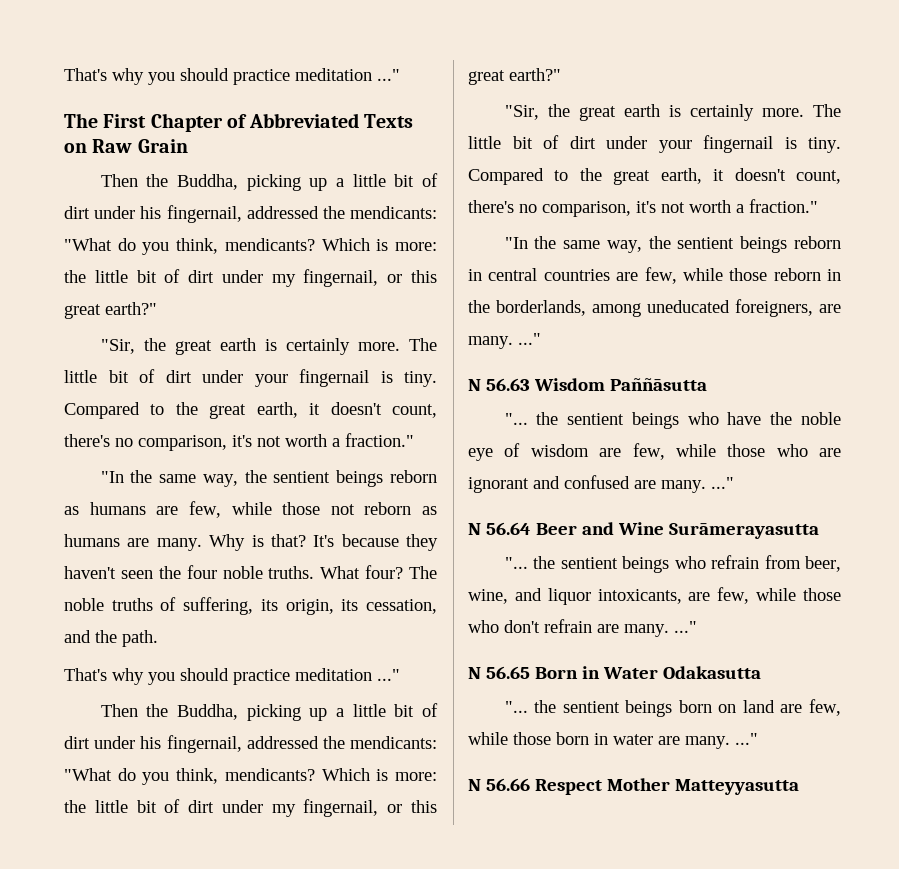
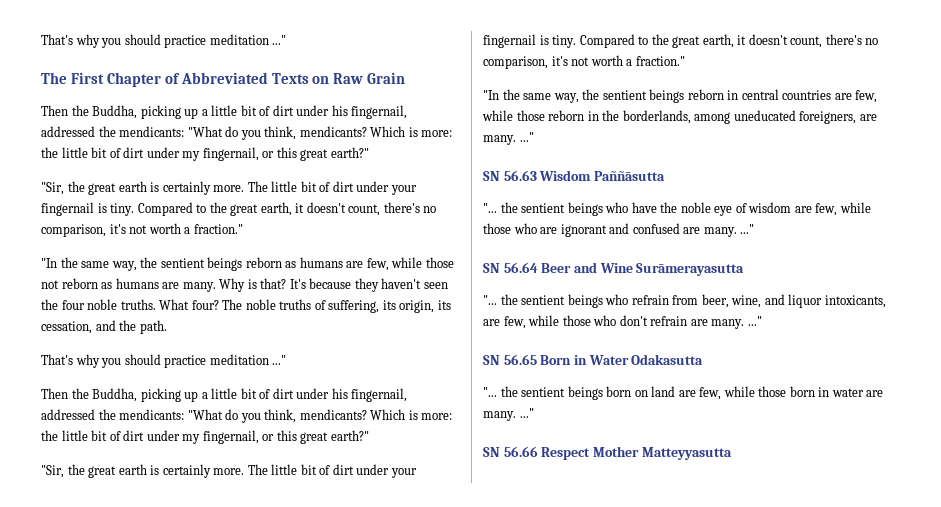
[468,379,481,391] N -> [483,171,500,181] SN
[468,523,481,535] N -> [483,263,500,273] SN
[468,667,481,679] N -> [483,355,500,365] SN
[468,779,481,791] N -> [483,447,500,457] SN

